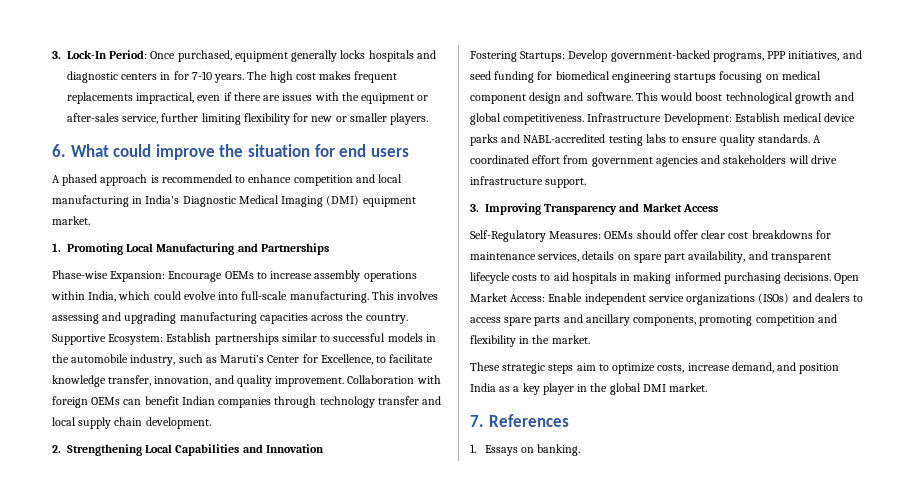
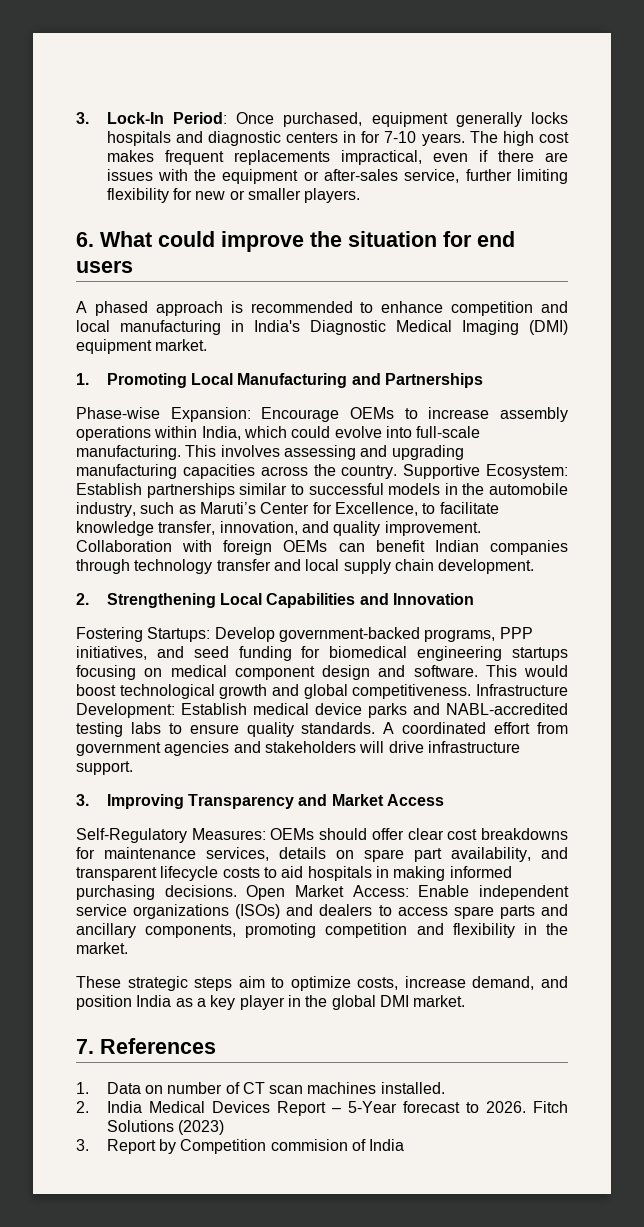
[484,444,581,456] Essays on banking. -> [106,1082,445,1094] [76,1101,568,1116] [106,1120,224,1135] [76,1139,405,1154] Data on number of CT scan machines installed. // 2. India Medical Devices Report – 5-Year forecast to 2026. Fitch Solutions (2023) // 3. Report by Competition commision of India

